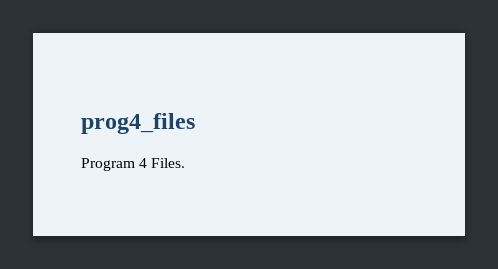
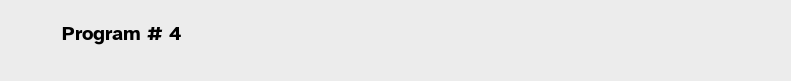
[81,113,195,134] [81,158,186,171] prog4_files // Program 4 Files. -> [62,27,182,45] Program # 4

